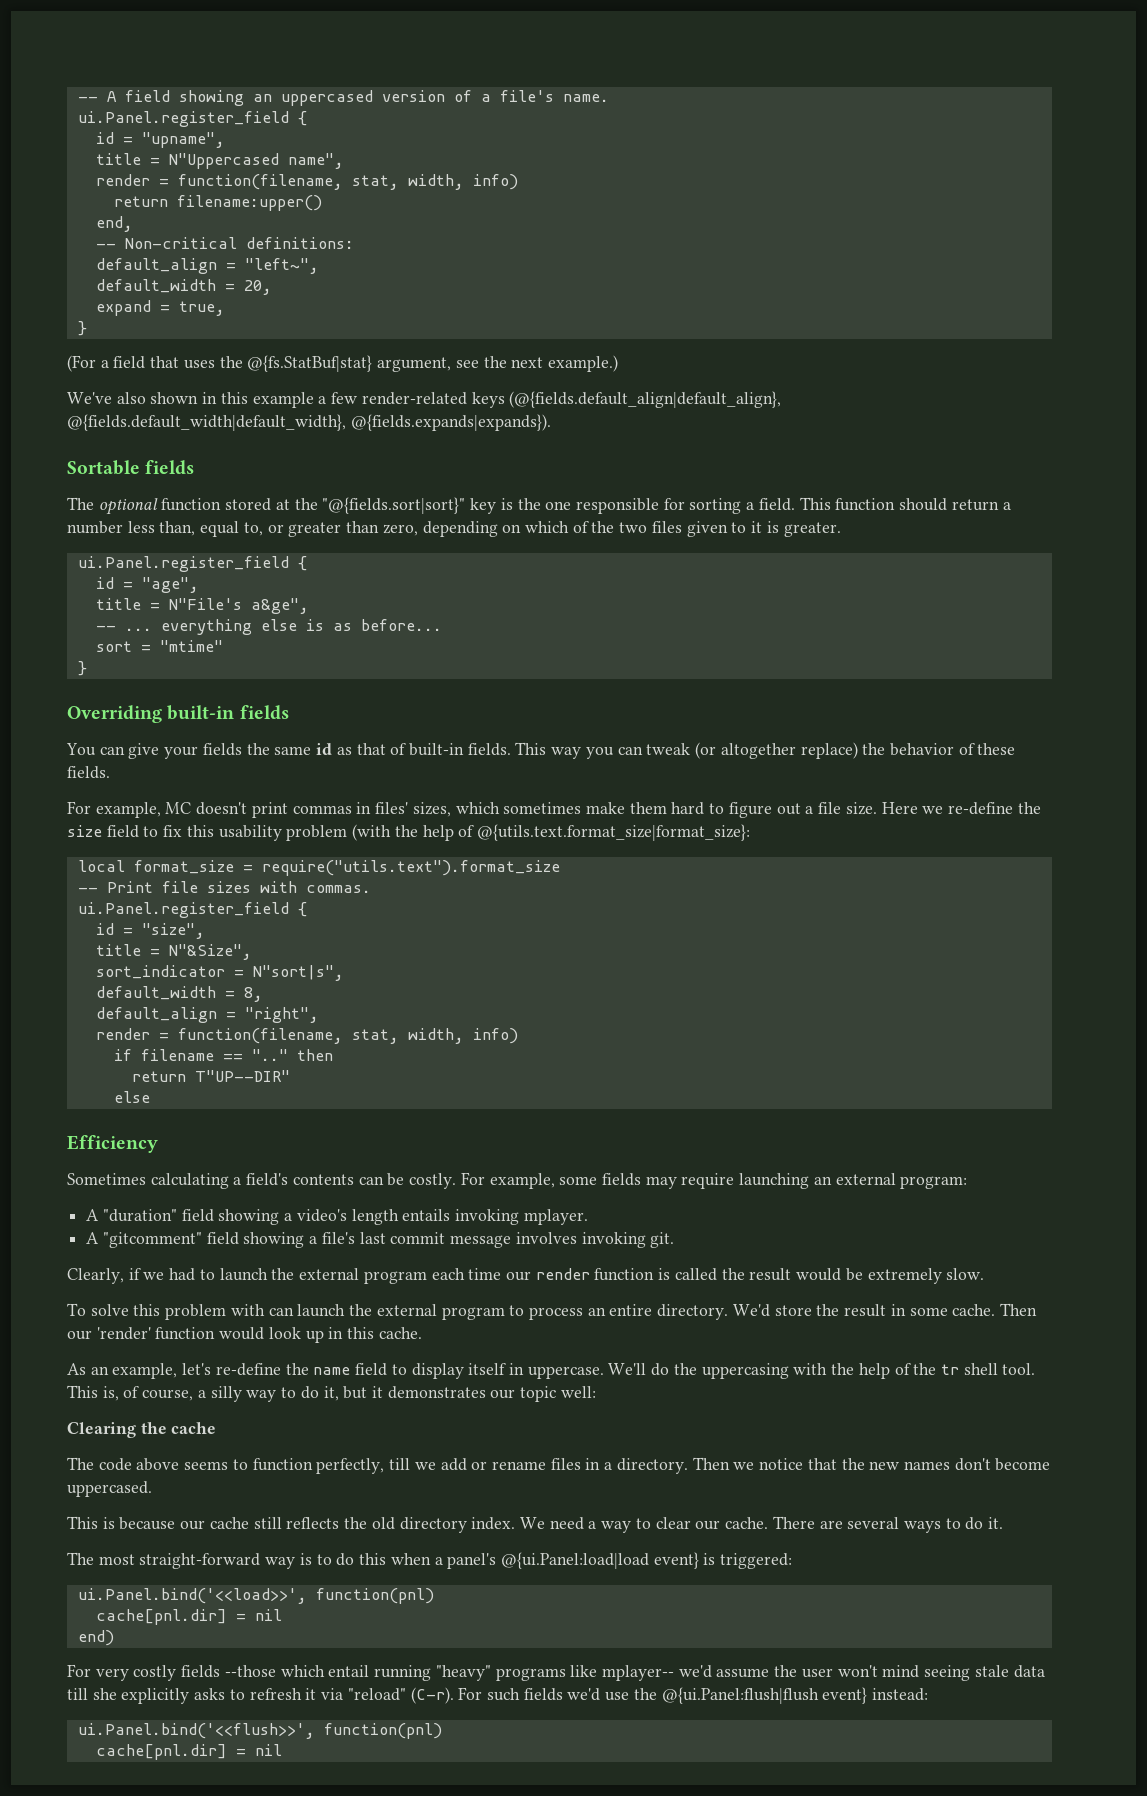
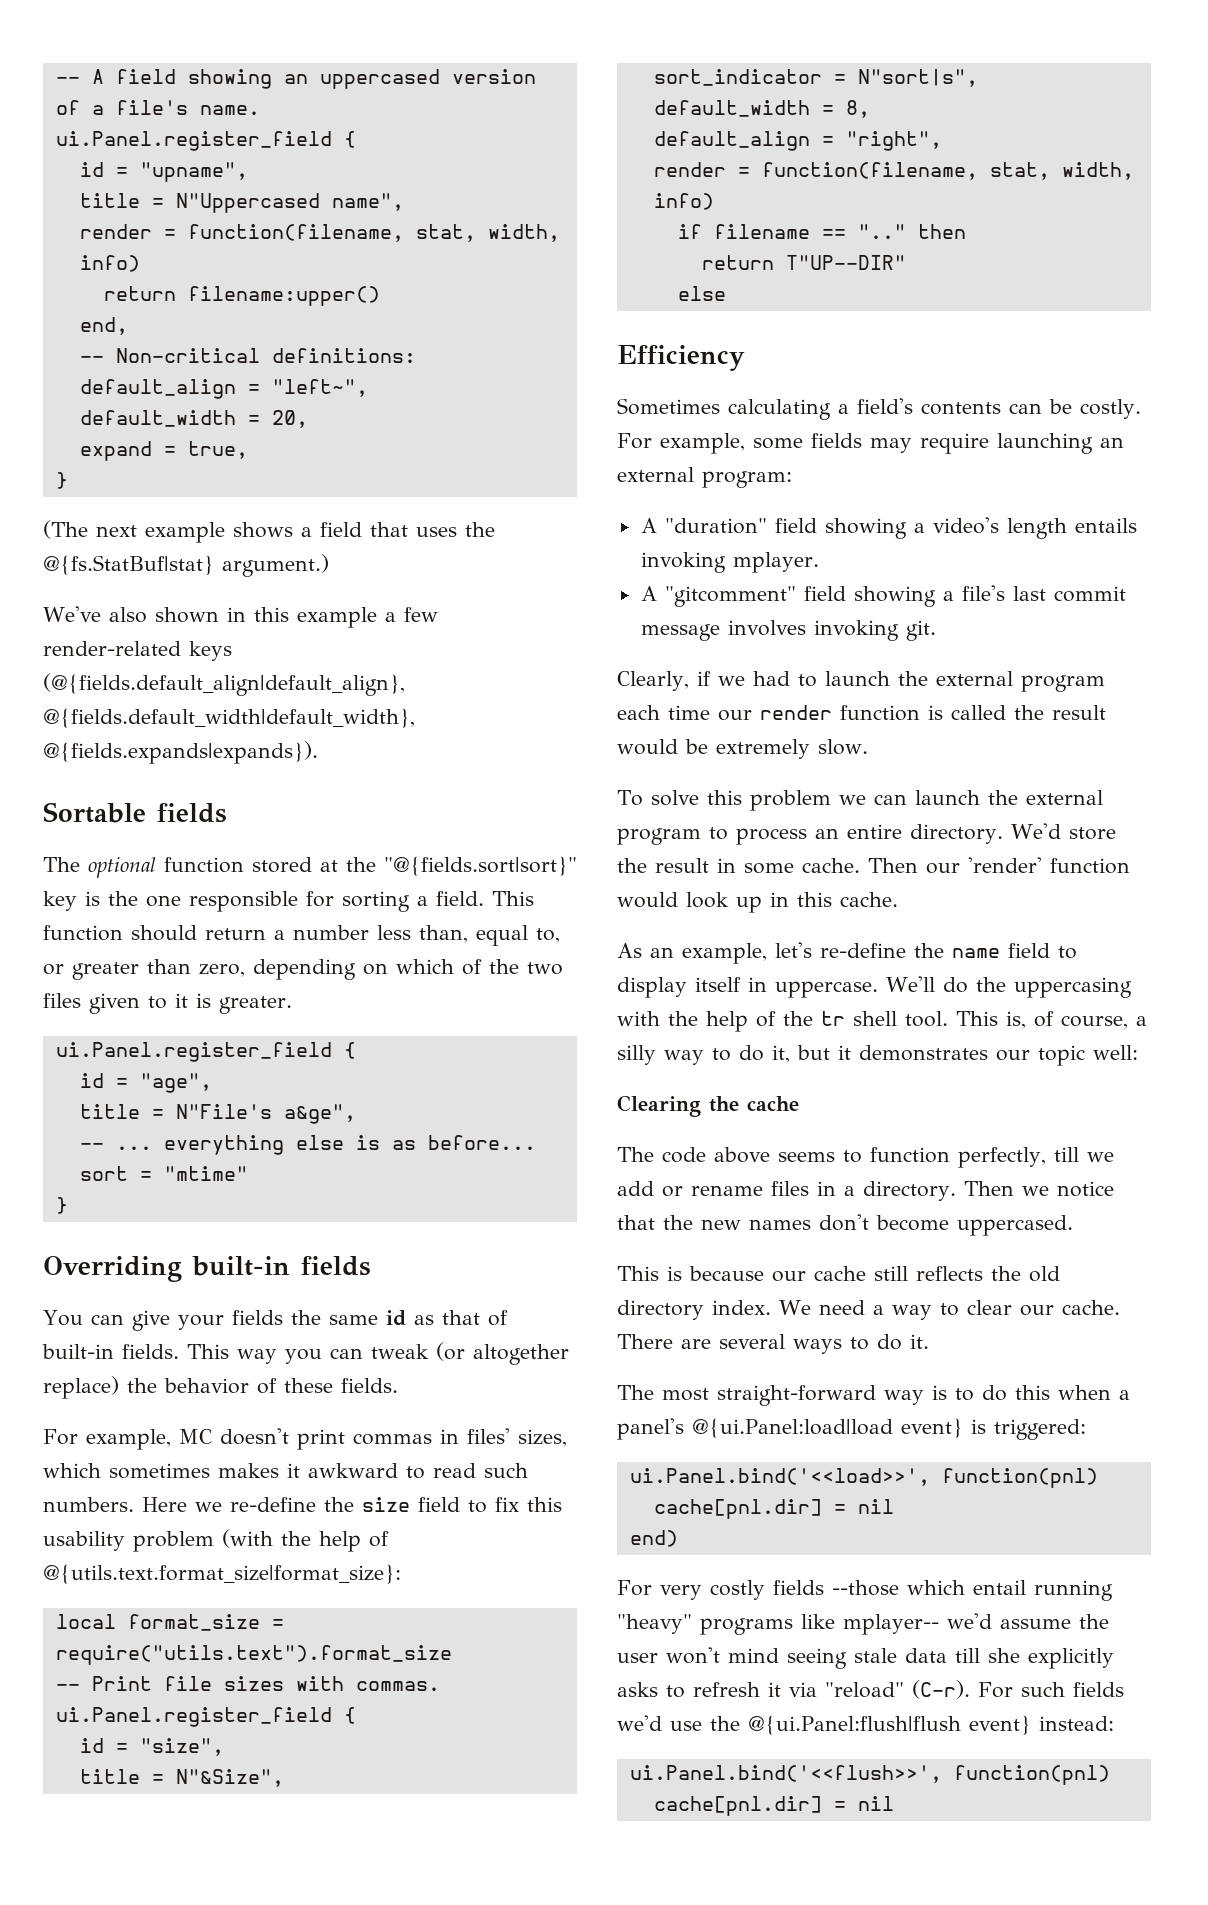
[67,355,96,372] (For -> [43,520,293,543] (The next example shows
[377,355,618,372] argument, see the next example.) -> [222,554,329,577] argument.)
[585,802,877,818] make them hard to figure out a file size. -> [218,1463,528,1479] [43,1497,134,1512] makes it awkward to read such numbers.
[230,1304,265,1316] with -> [838,795,866,805] we

